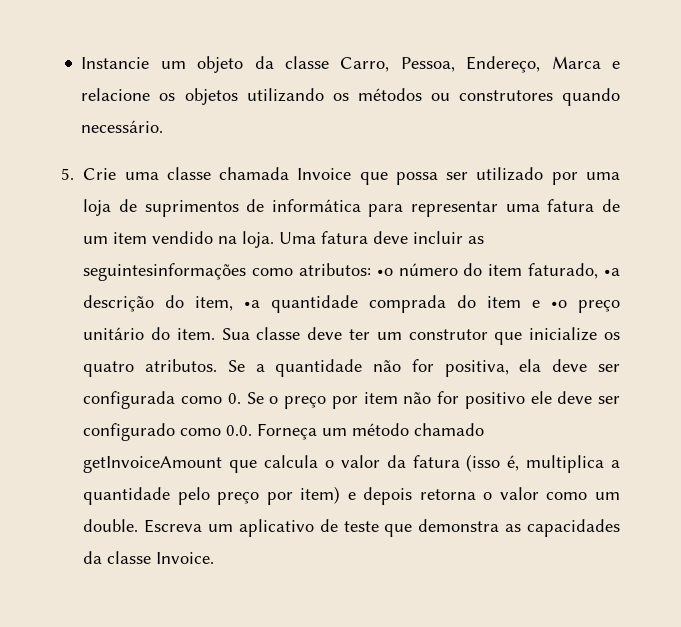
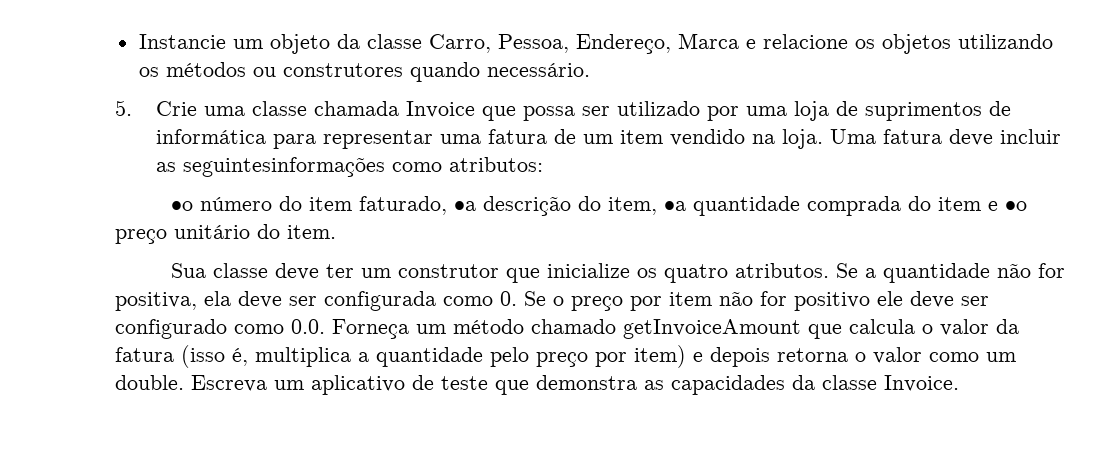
(371, 269) none -> (544, 164) //
(215, 334) none -> (336, 232) //

